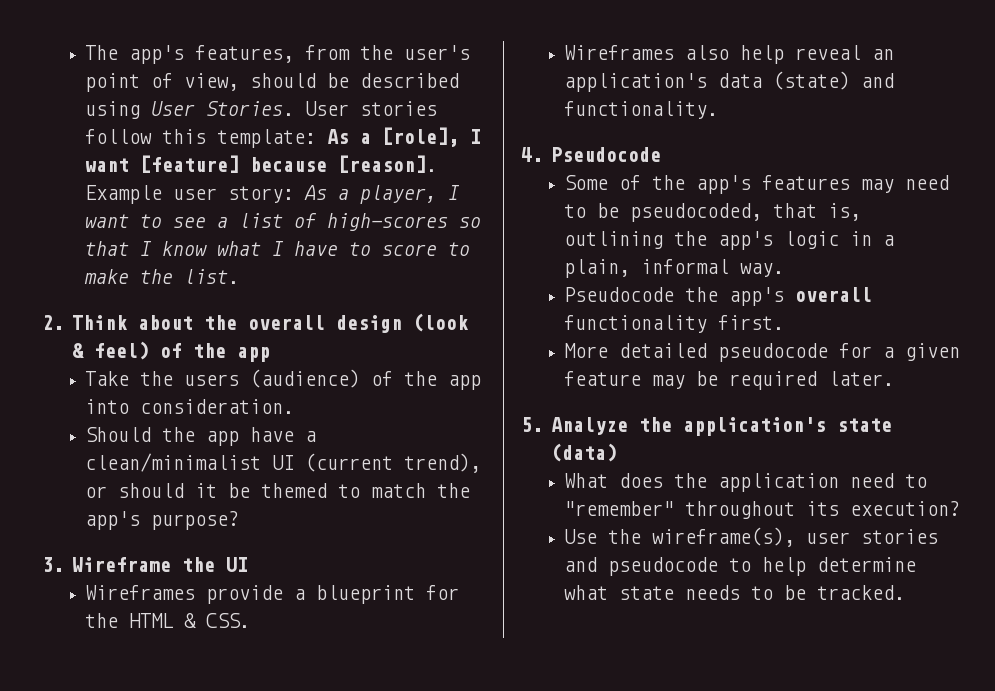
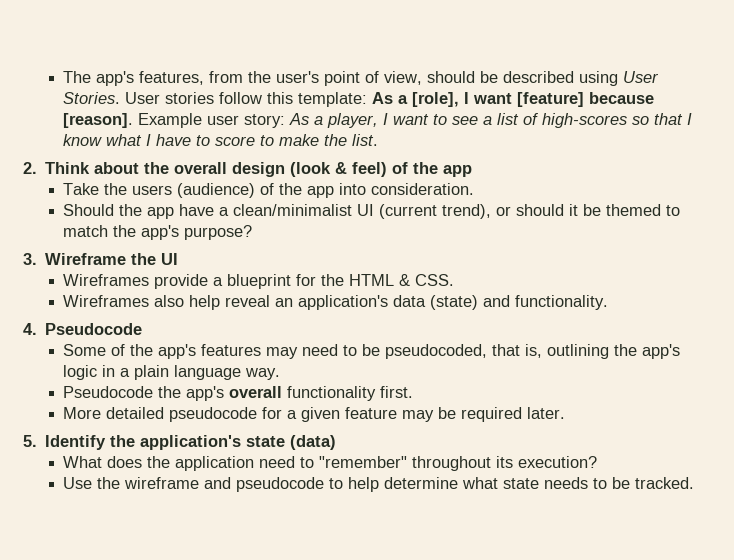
[563,259,729,278] plain, informal -> [134,365,242,380] plain language
[551,417,629,435] Analyze -> [45,435,107,450] Identify
[651,527,938,547] wireframe(s), user stories -> [124,477,200,489] wireframe

